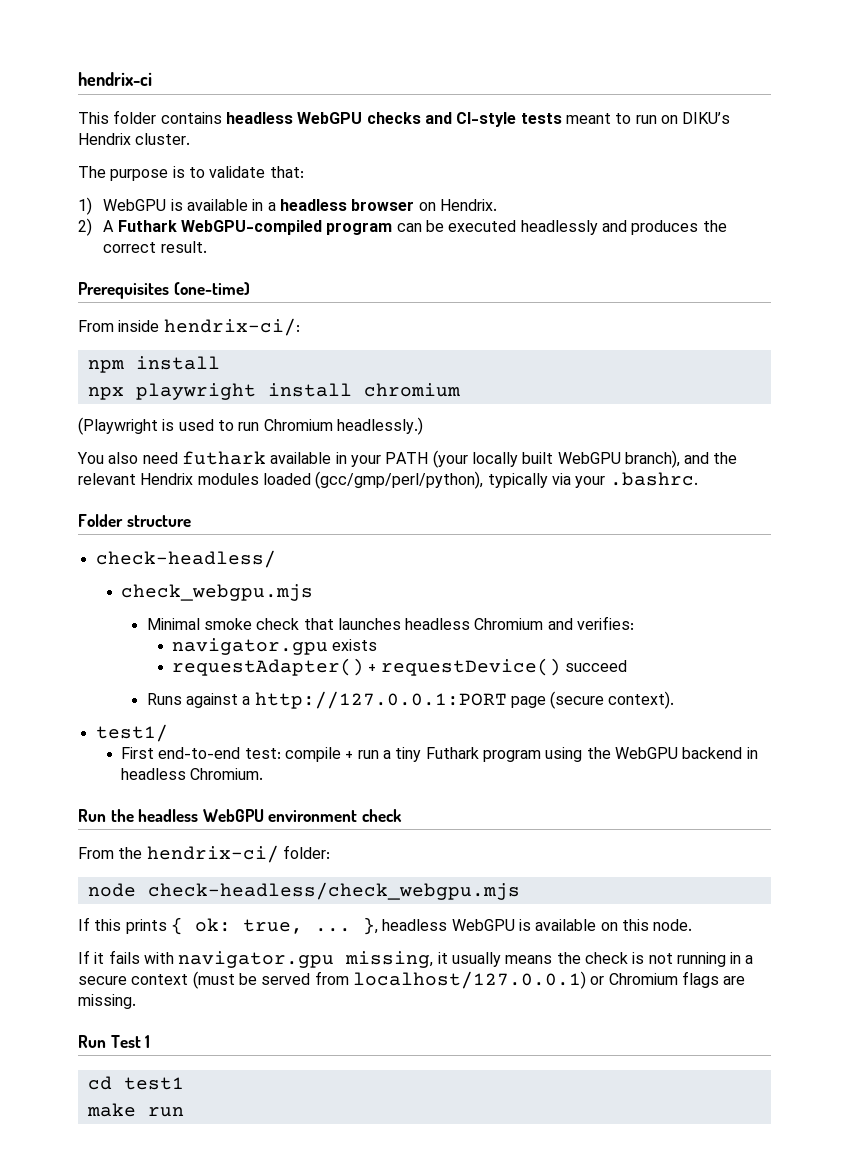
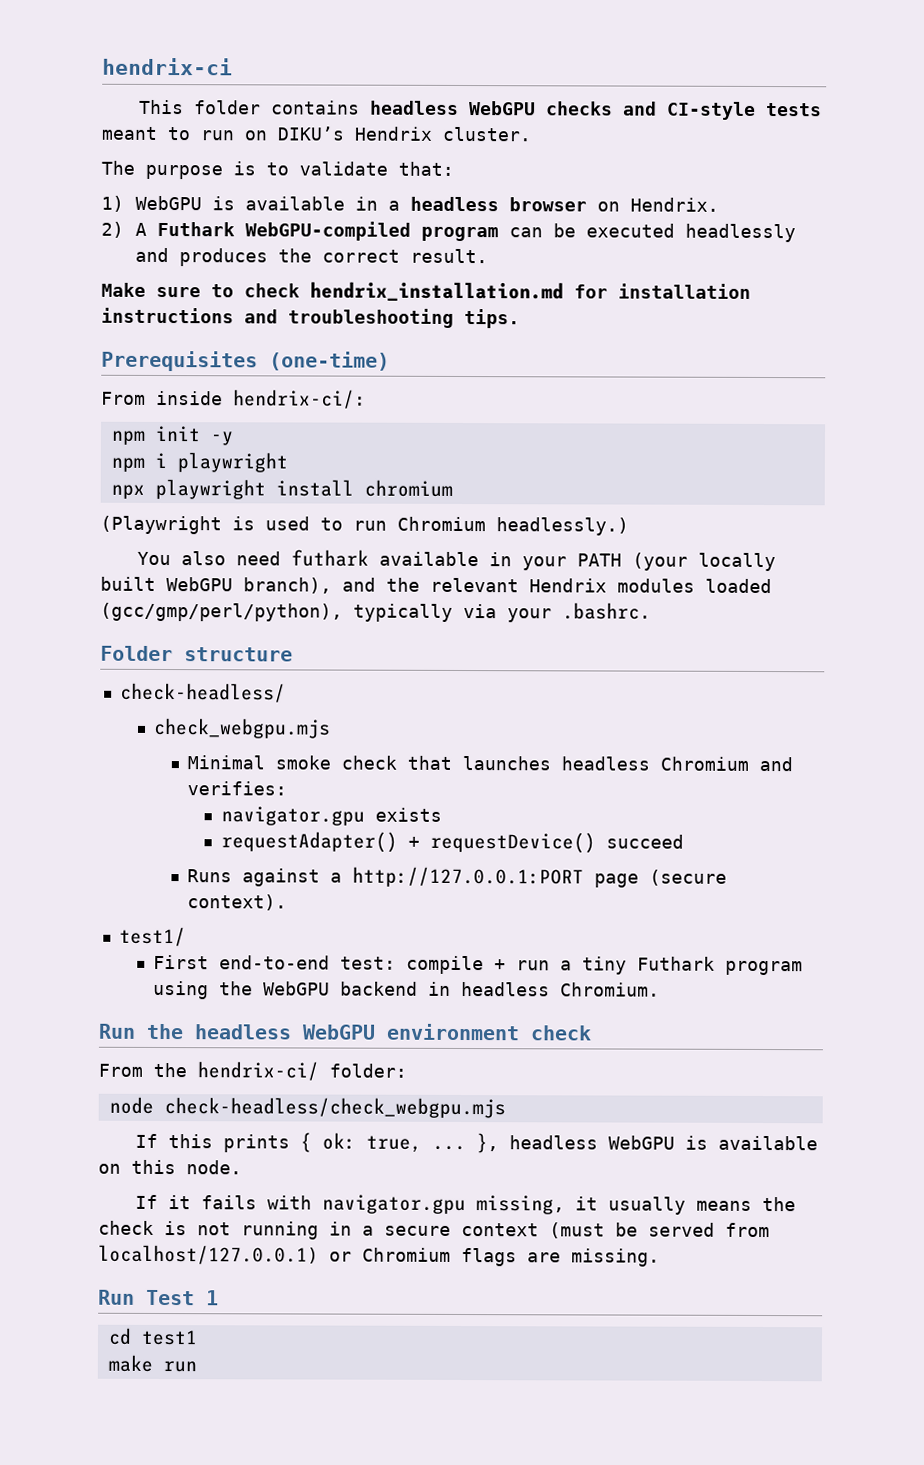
(207, 247) none -> [101,281,751,302] [101,307,520,329] // Make sure to check hendrix_installation.md for installation instructions and troubleshooting tips.
[135,356,220,370] install -> [154,425,233,446] [110,452,288,473] init -y // npm i playwright

